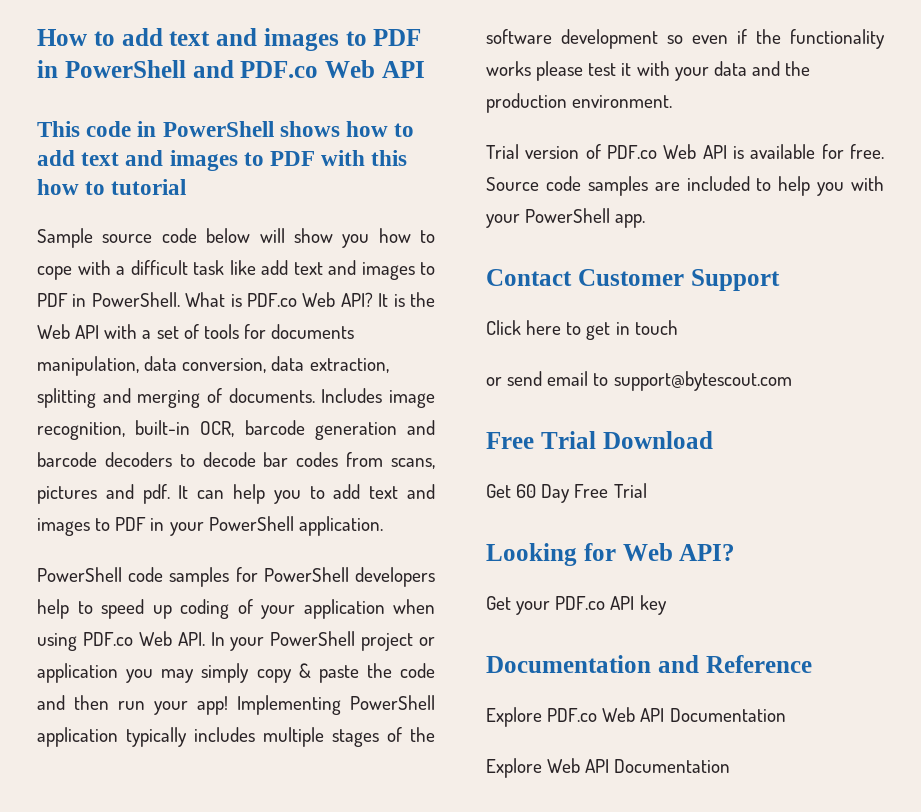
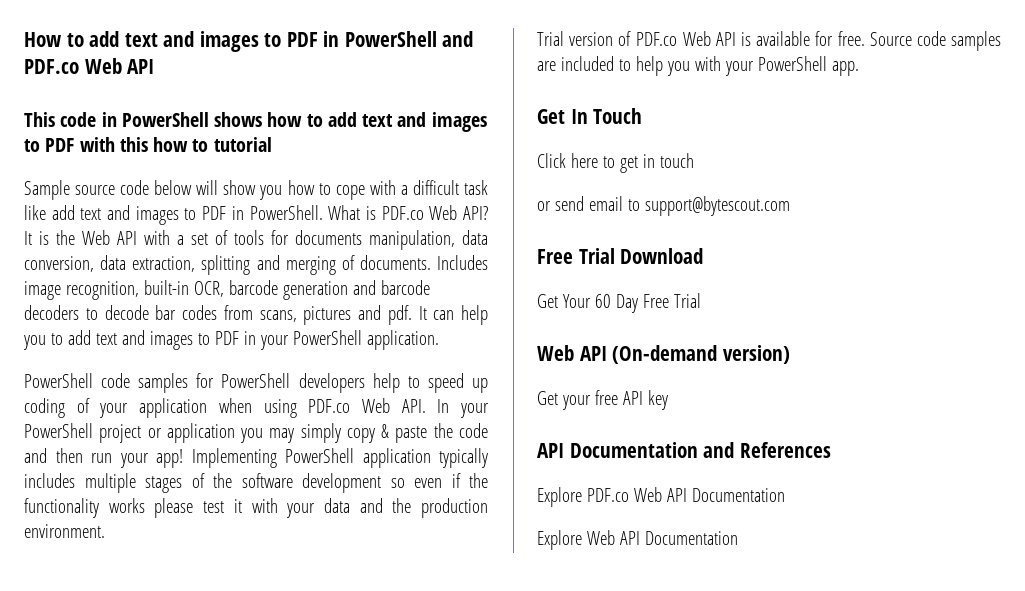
[486,269,780,291] Contact Customer Support -> [537,108,643,124] Get In Touch
(511, 491) none -> [562,294,591,308] Your
[486,543,736,566] Looking for Web API? -> [537,345,790,364] Web API (On-demand version)
[555,596,606,610] PDF.co -> [594,390,618,405] free
(667, 605) none -> [537,443,564,458] API
[705,655,812,673] Reference -> [739,442,831,458] References

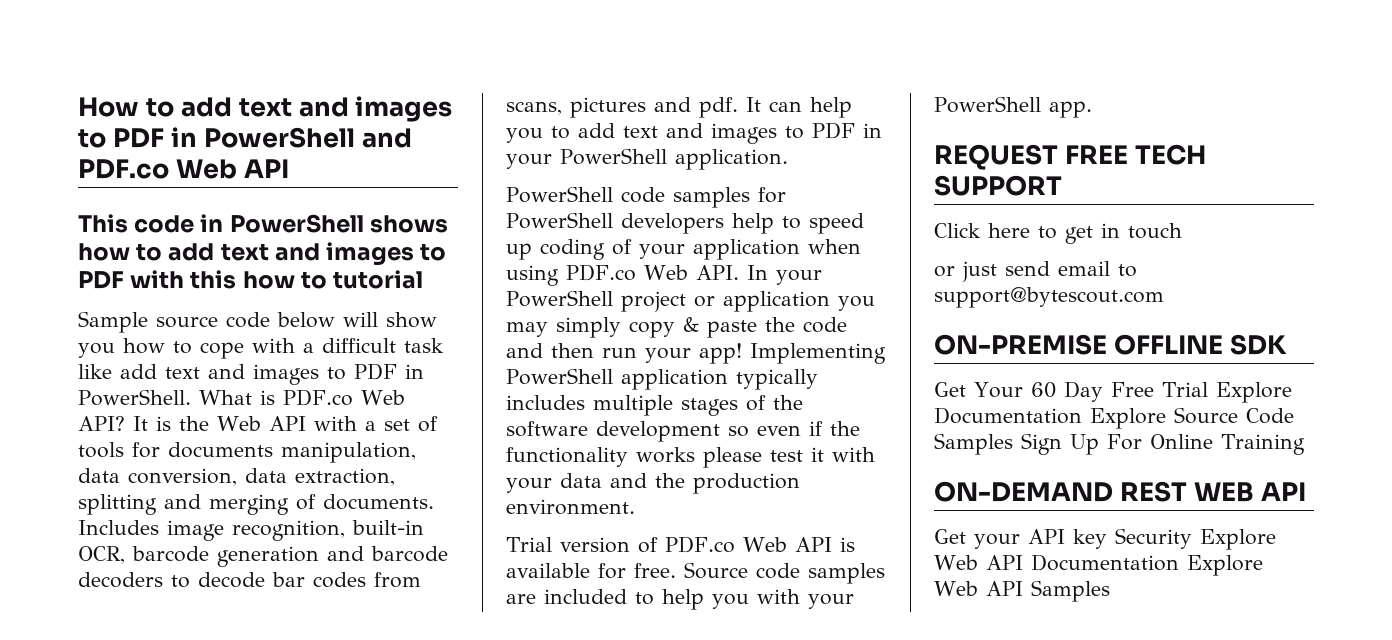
[537,108,643,124] Get In Touch -> [934,144,1206,170] [934,175,1062,196] REQUEST FREE TECH SUPPORT
(551, 206) none -> [962,261,997,282] just
[537,248,704,264] Free Trial Download -> [934,334,1287,355] ON-PREMISE OFFLINE SDK
[537,345,790,364] // Web API (On-demand version) -> [1215,382,1292,403] [934,407,1294,429] [934,433,1305,455] [934,481,1306,502] Explore Documentation Explore Source Code Samples Sign Up For Online Training // ON-DEMAND REST WEB API
[594,390,618,405] free -> (1020, 541) none
[537,442,831,458] [537,487,785,507] [537,530,738,550] // API Documentation and References // Explore PDF.co Web API Documentation // Explore Web API Documentation -> [1115,528,1276,550] [934,554,1263,576] [934,580,1110,602] Security Explore Web API Documentation Explore Web API Samples

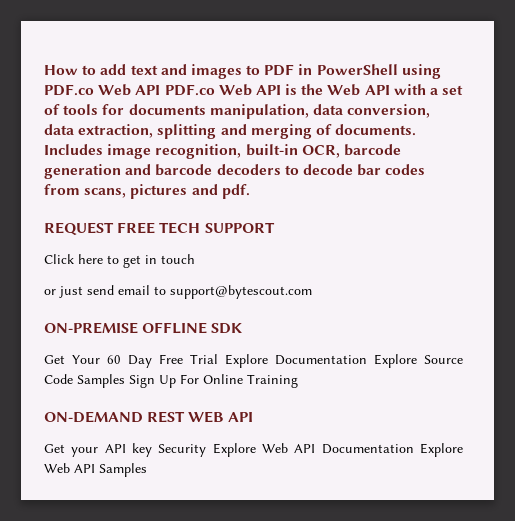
[361,128,412,148] [78,159,289,179] [78,214,448,233] [78,242,447,266] [78,270,424,289] [78,311,437,333] [78,338,444,359] [78,363,424,385] [78,389,405,406] [78,416,148,431] and PDF.co Web API // This code in PowerShell shows how to add text and images to PDF with this how to tutorial // Sample source code below will show you how to cope with a difficult task like add text and images to PDF in PowerShell. What is PDF.co Web API? It -> [401,64,441,79] [44,84,281,96] using PDF.co Web API PDF.co Web API
[746,97,852,118] [506,122,882,144] [506,148,788,170] [506,186,786,208] [506,212,864,234] [506,239,861,260] [506,264,822,286] [506,290,875,312] [506,317,847,338] [506,343,886,364] [506,368,818,390] [506,395,803,416] [506,421,860,442] [506,447,875,468] [506,473,800,494] [506,499,635,515] [506,536,855,553] [506,562,885,584] [506,589,854,610] [934,96,1092,118] It can help you to add text and images to PDF in your PowerShell application. // PowerShell code samples for PowerShell developers help to speed up coding of your application when using PDF.co Web API. In your PowerShell project or application you may simply copy & paste the code and then run your app! Implementing PowerShell application typically includes multiple stages of the software development so even if the functionality works please test it with your data and the production environment. // Trial version of PDF.co Web API is available for free. Source code samples are included to help you with your PowerShell app. -> (250, 191) none

